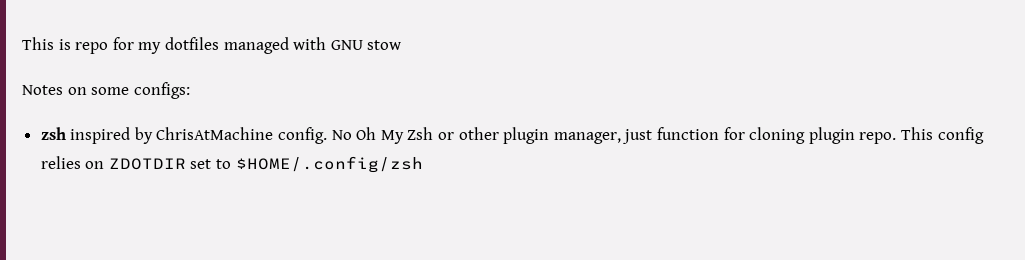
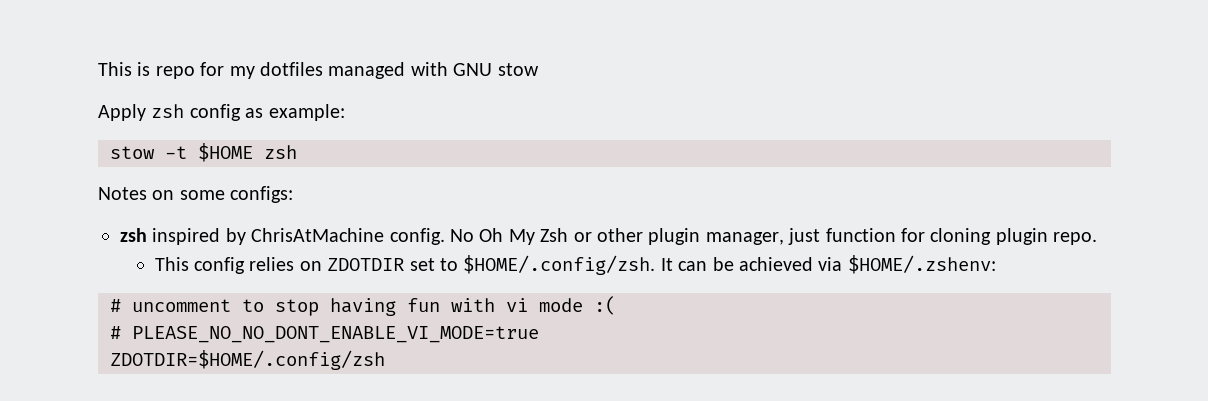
(402, 45) none -> [98,104,345,121] [110,143,297,162] // Apply zsh config as example: // stow -t $HOME zsh
(897, 138) none -> (1098, 238) //
[235,156,423,173] $HOME/.config/zsh -> [463,255,996,275] [110,296,616,316] [110,326,539,343] [110,350,385,370] $HOME/.config/zsh. It can be achieved via $HOME/.zshenv: // # uncomment to stop having fun with vi mode :( // # PLEASE_NO_NO_DONT_ENABLE_VI_MODE=true // ZDOTDIR=$HOME/.config/zsh

